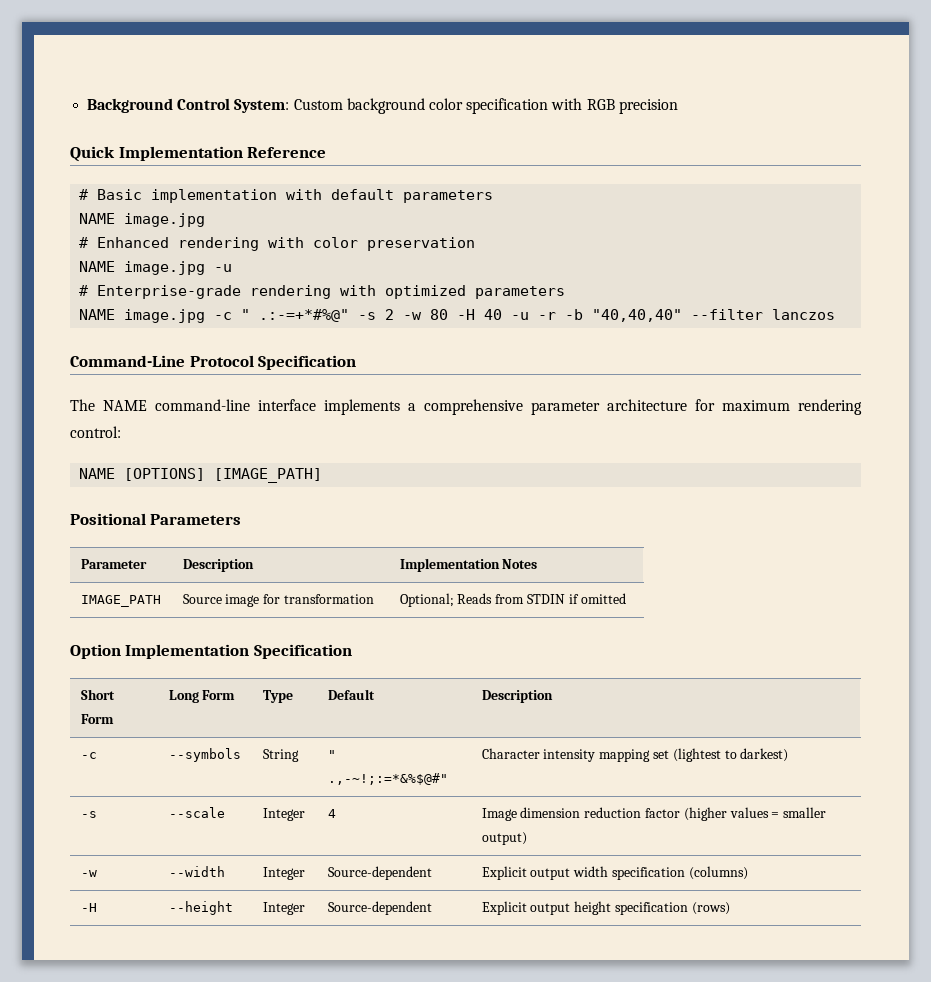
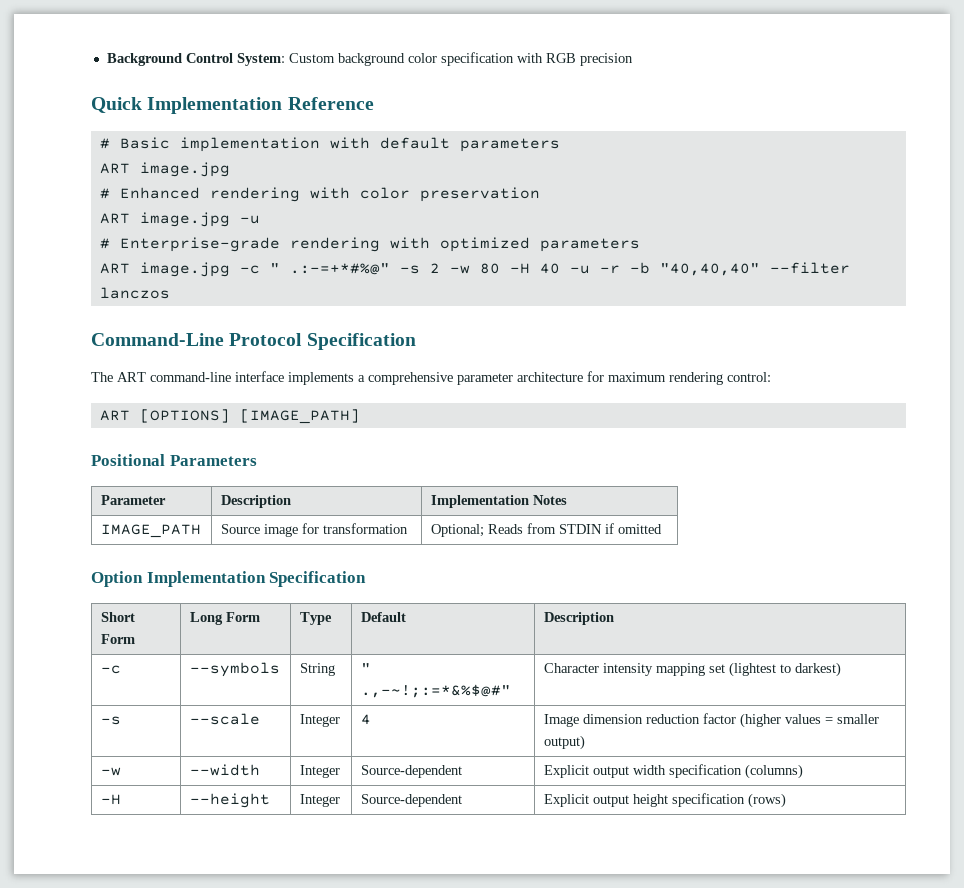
[79,213,116,224] NAME -> [99,163,130,174] ART
[79,261,116,272] NAME -> [99,213,130,224] ART
[79,309,116,320] NAME -> [99,263,130,274] ART
[103,400,147,411] NAME -> [117,372,146,382] ART
[79,468,116,479] NAME -> [99,410,130,421] ART

